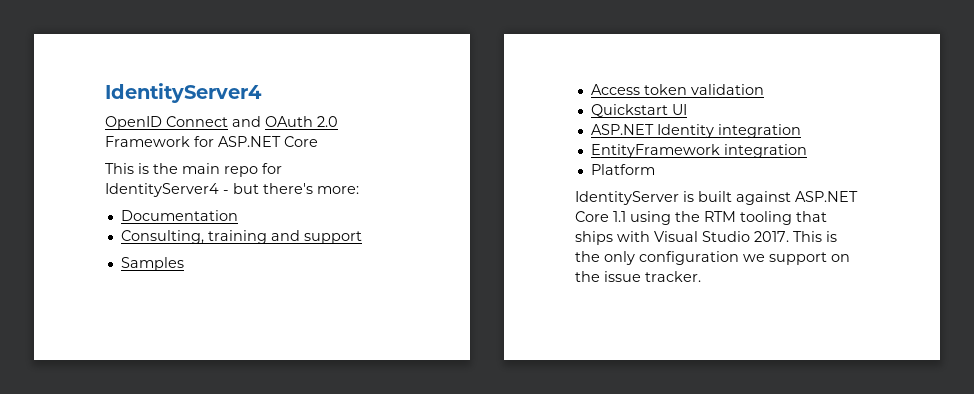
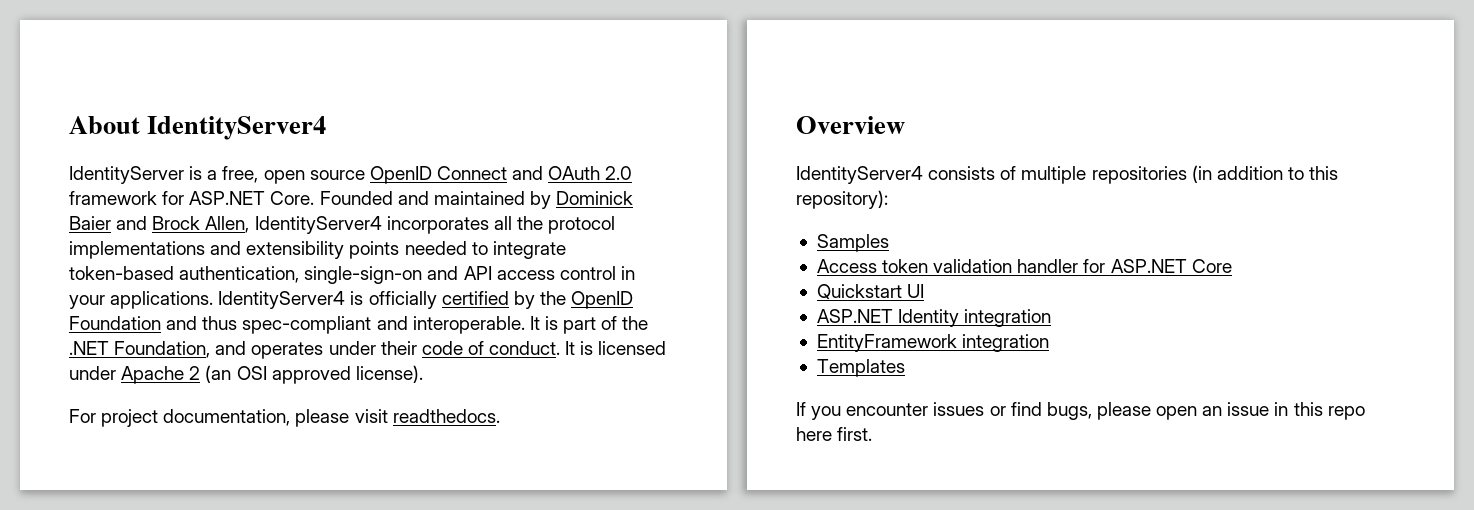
(105, 93) none -> [69,116,140,134] About
(262, 93) none -> [69,166,365,184] IdentityServer is a free, open source
[105,136,318,147] [105,163,282,177] [105,183,359,197] [120,210,238,221] [120,230,362,244] Framework for ASP.NET Core // This is the main repo for IdentityServer4 - but there's more: // Documentation // Consulting, training and support -> [69,191,634,209] [69,216,616,234] [69,241,566,259] [69,266,635,284] [69,291,634,309] [69,316,649,334] [69,341,667,359] [69,365,423,384] [69,409,500,427] [796,116,905,134] [796,165,1339,184] [796,190,888,209] framework for ASP.NET Core. Founded and maintained by Dominick Baier and Brock Allen, IdentityServer4 incorporates all the protocol implementations and extensibility points needed to integrate token-based authentication, single-sign-on and API access control in your applications. IdentityServer4 is officially certified by the OpenID Foundation and thus spec-compliant and interoperable. It is part of the .NET Foundation, and operates under their code of conduct. It is licensed under Apache 2 (an OSI approved license). // For project documentation, please visit readthedocs. // Overview // IdentityServer4 consists of multiple repositories (in addition to this repository):
(764, 89) none -> [1017,259,1232,273] handler for ASP.NET Core
[590,164,655,175] [575,191,858,205] [575,211,827,225] [575,231,837,245] [575,251,850,265] [575,271,701,282] Platform // IdentityServer is built against ASP.NET Core 1.1 using the RTM tooling that ships with Visual Studio 2017. This is the only configuration we support on the issue tracker. -> [816,359,905,377] [796,402,1365,420] [796,427,873,441] Templates // If you encounter issues or find bugs, please open an issue in this repo here first.

